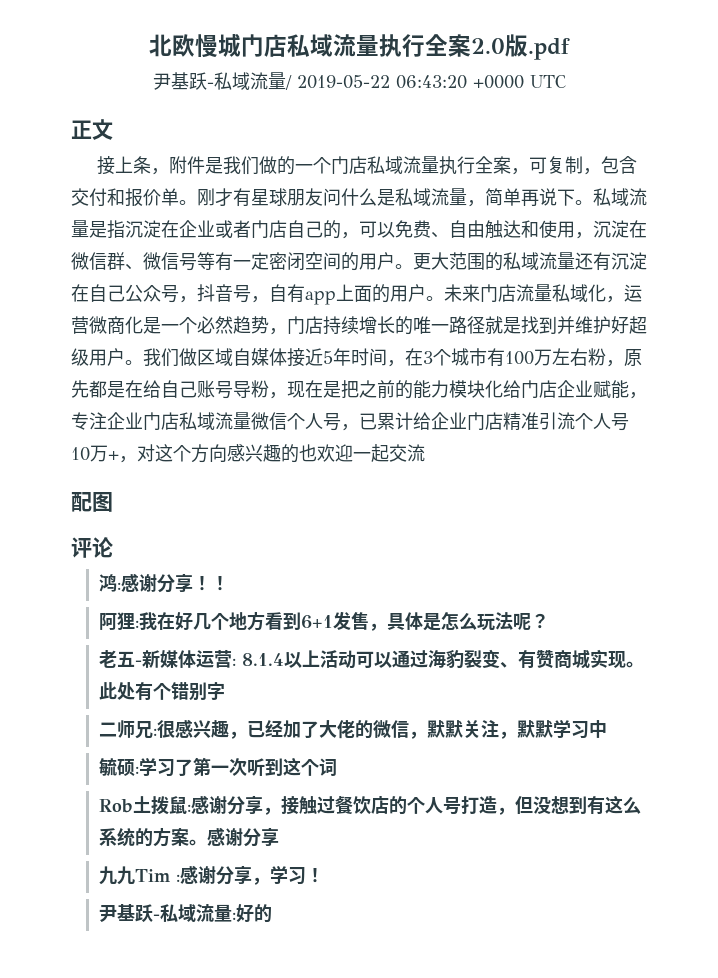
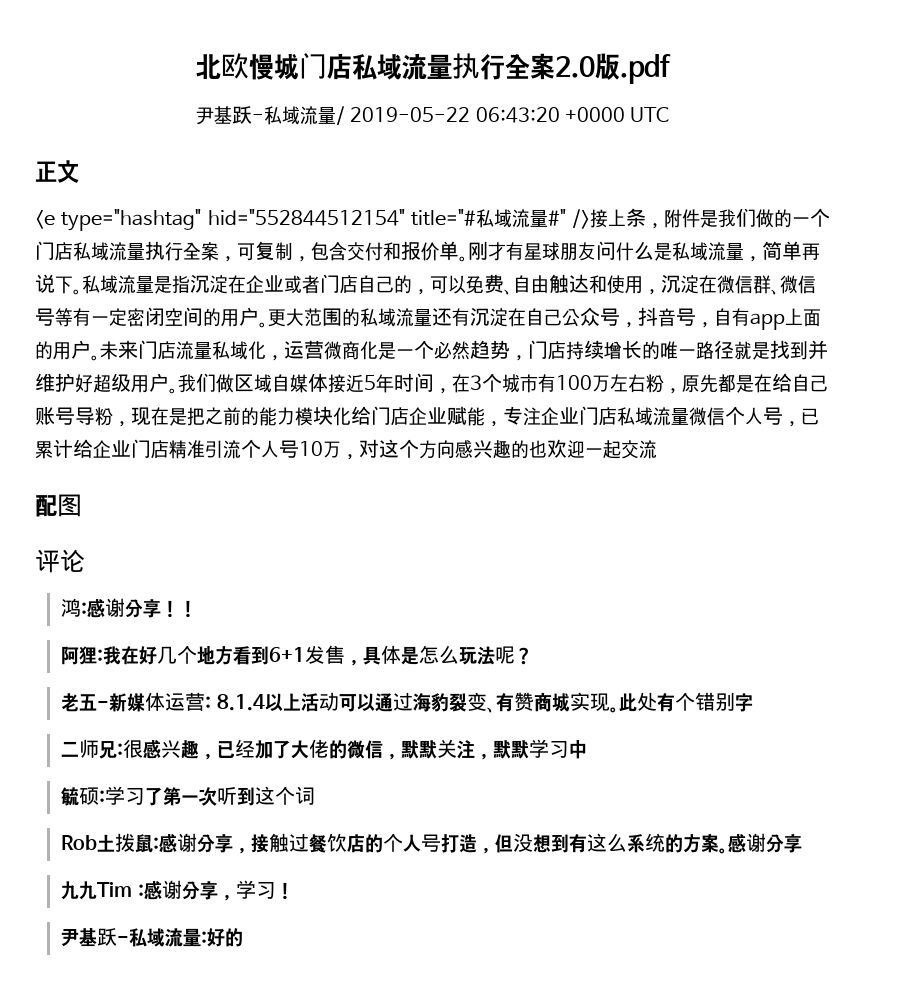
(113, 129) none -> [35,209,590,231] <e type="hashtag" hid="552844512154" title="#私域流量#" />
[108,451,119,460] + -> (341, 449) none

